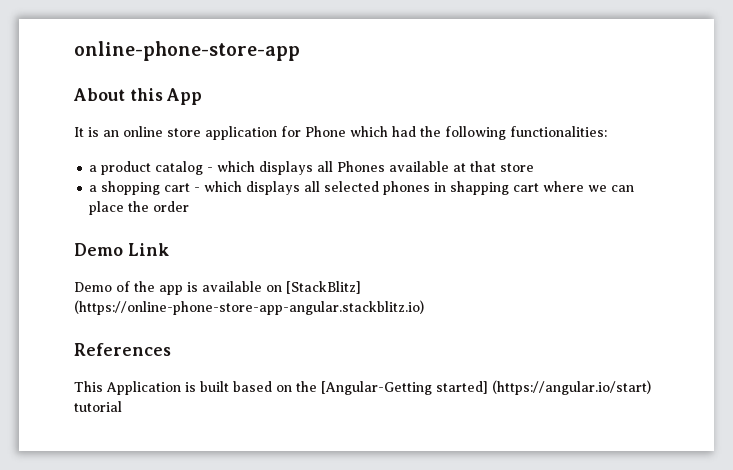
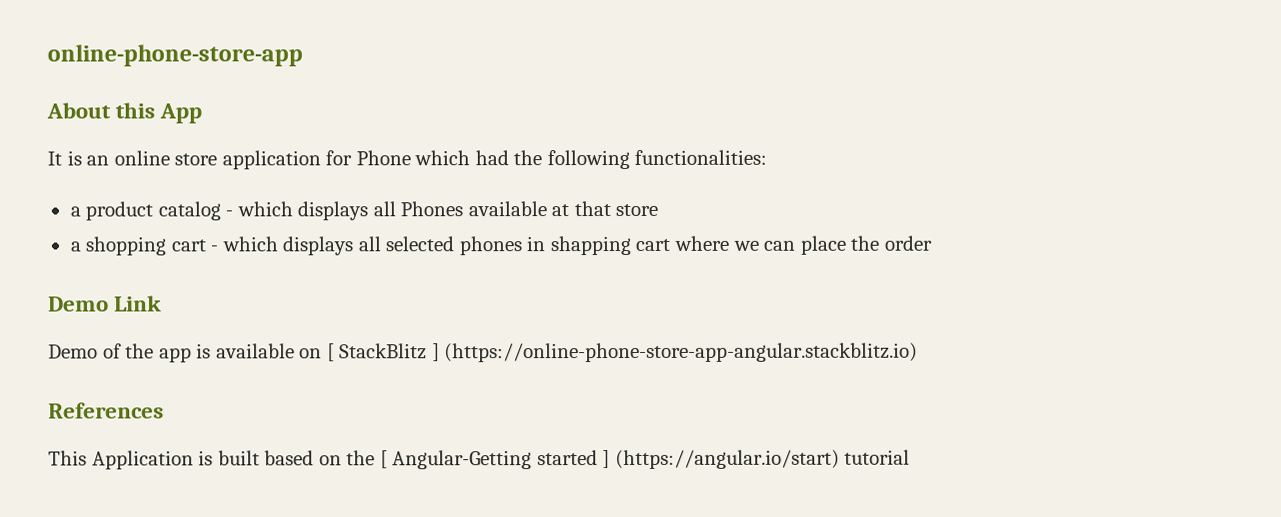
[286,281,361,294] [StackBlitz] -> [326,343,440,362] [ StackBlitz ]
[321,381,488,395] [Angular-Getting started] -> [379,450,611,470] [ Angular-Getting started ]

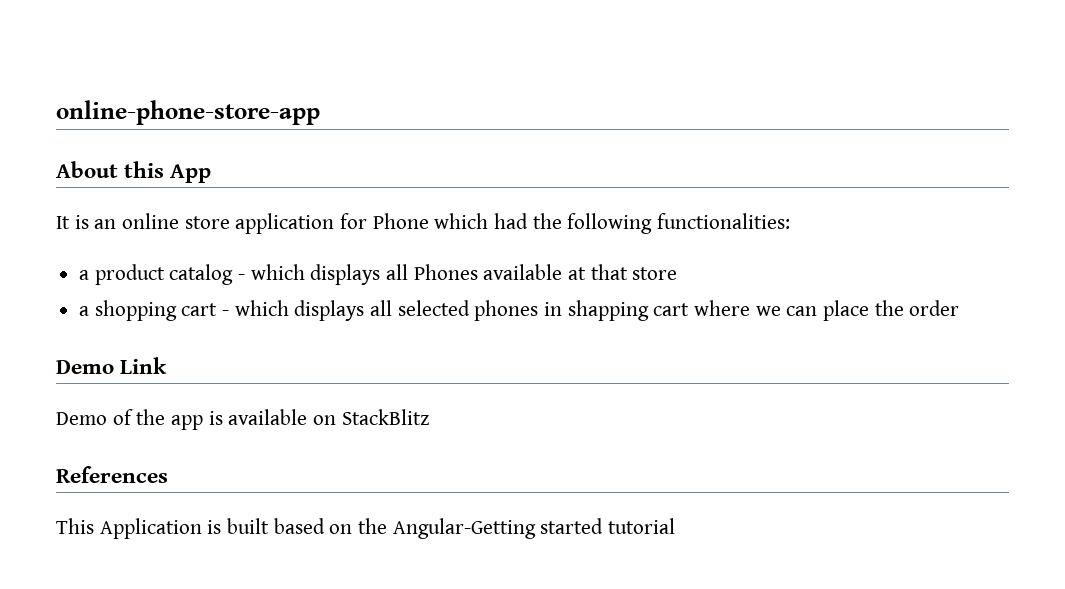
[326,343,335,362] [ -> (337, 420) none
[431,342,919,363] ] (https://online-phone-store-app-angular.stackblitz.io) -> (429, 417) none
[379,450,388,469] [ -> (388, 526) none
[602,449,840,470] ] (https://angular.io/start) -> (604, 526) none

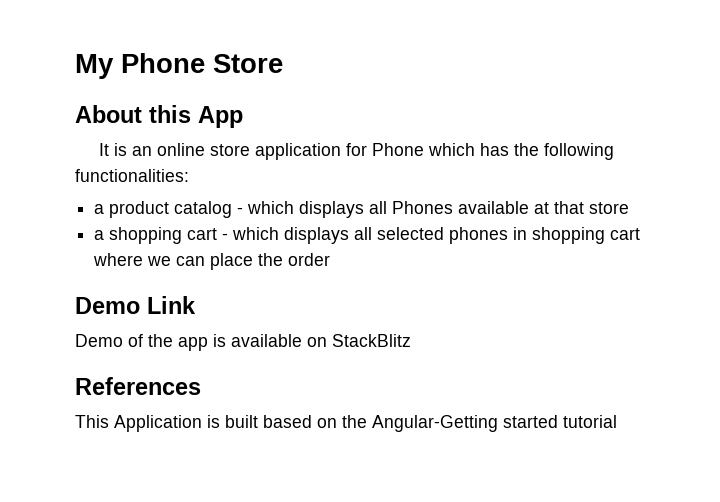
[56,100,320,125] online-phone-store-app -> [75,53,283,79] My Phone Store
[494,213,529,229] had -> [480,143,510,156] has
[567,300,649,321] shapping -> [532,227,606,244] shopping

